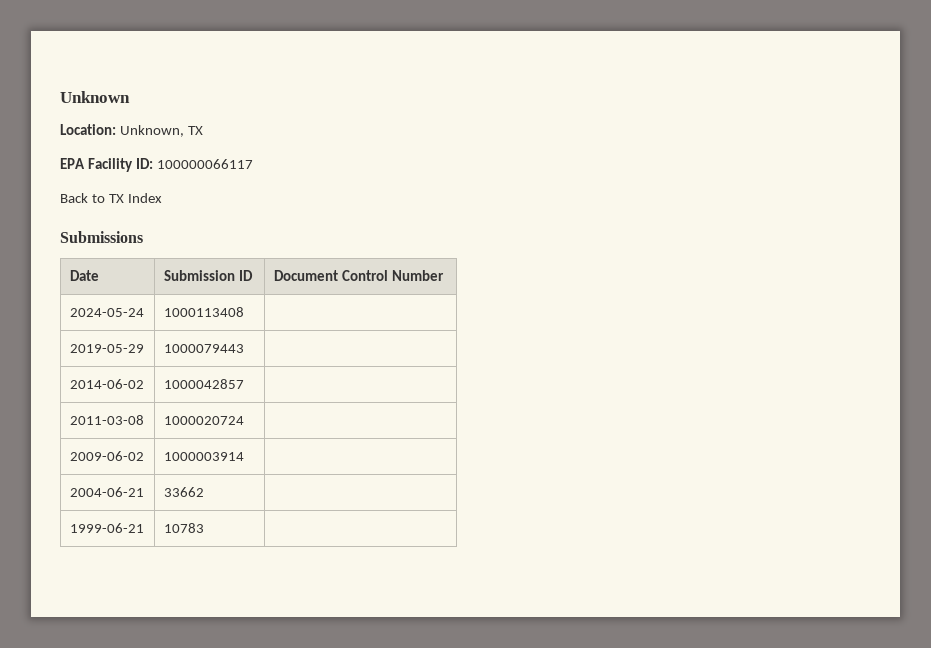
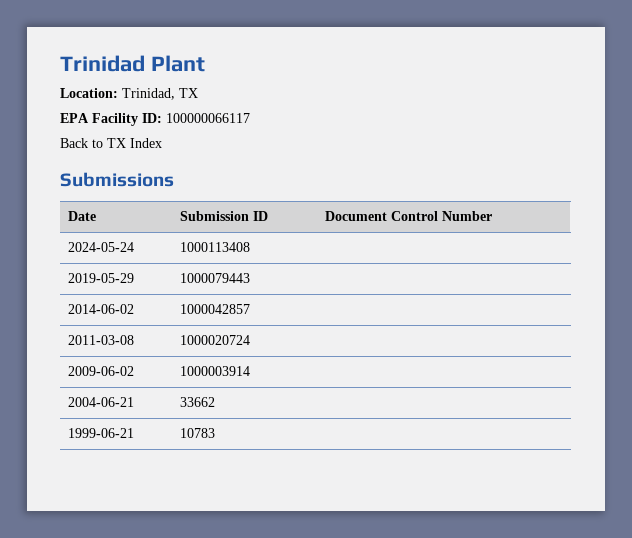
[60,91,130,103] Unknown -> [60,55,205,72] Trinidad Plant
[119,125,184,137] Unknown, -> [122,88,175,100] Trinidad,

